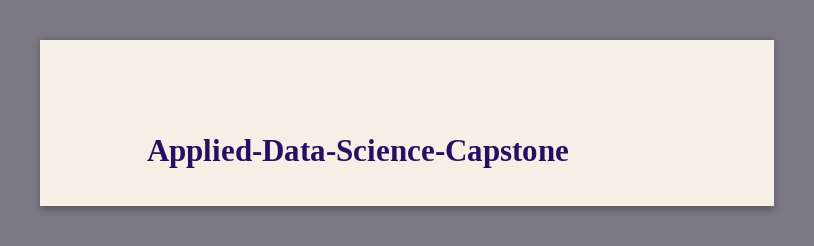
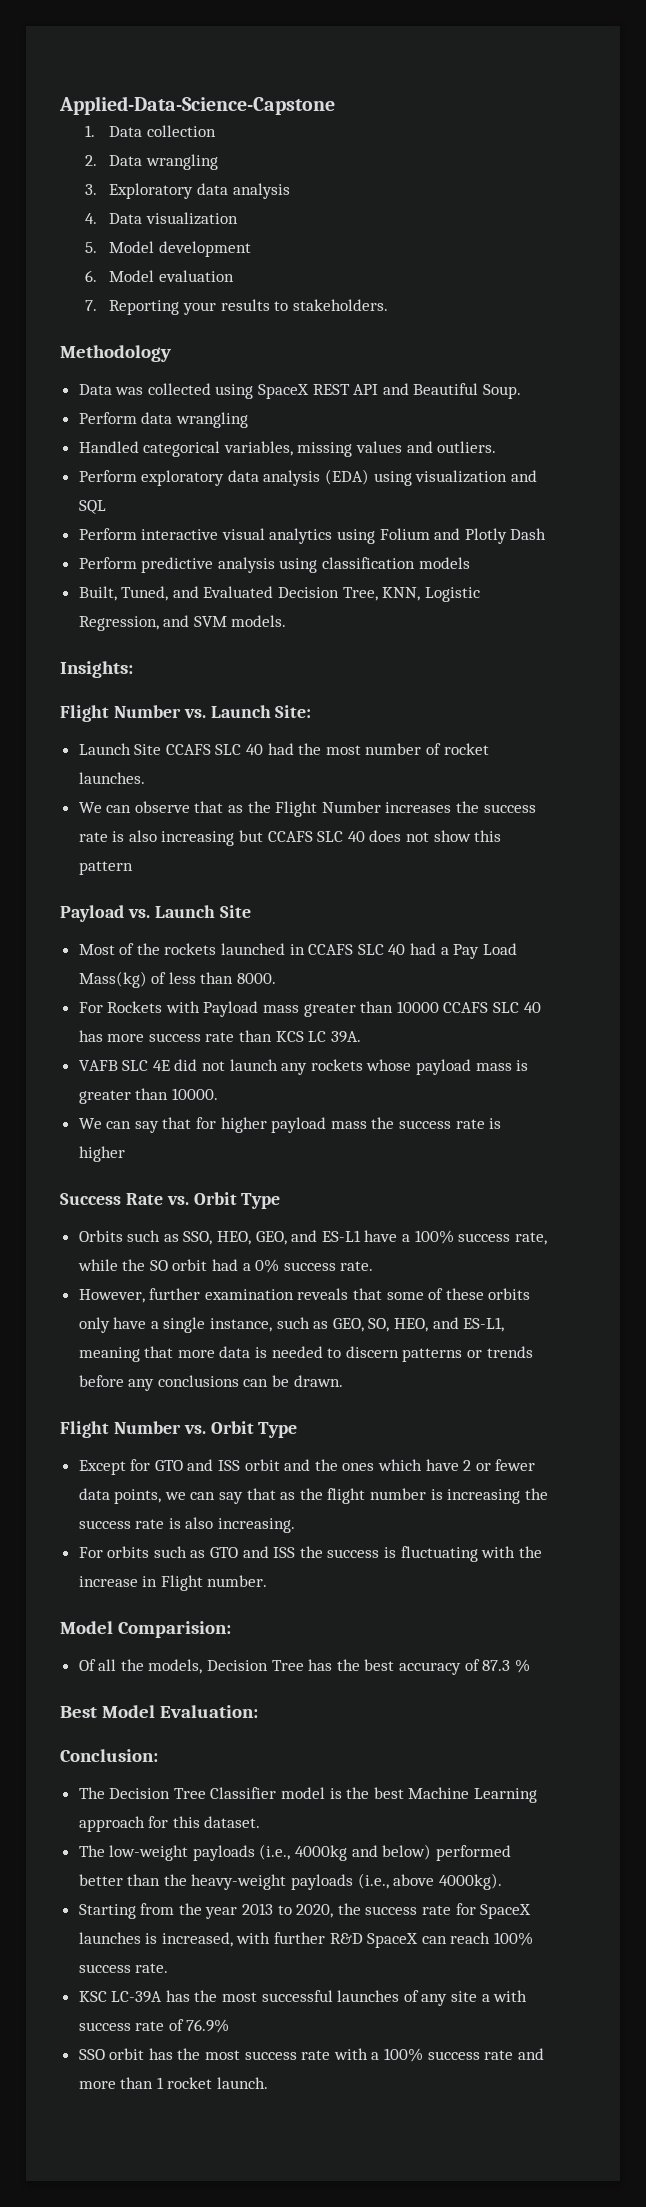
(569, 153) none -> [84,125,216,137] [84,154,218,170] [84,183,290,199] [84,212,238,225] [84,241,251,257] [84,270,234,282] [84,299,388,315] [60,345,171,362] [78,383,522,399] [78,412,248,428] [78,441,497,457] [78,469,537,486] [78,500,106,514] [78,528,547,544] [78,557,470,573] [78,586,480,602] [78,615,287,631] [60,661,133,678] [60,705,312,722] [78,743,489,755] [78,772,145,784] [78,801,536,817] [78,830,502,846] [78,861,133,875] [60,905,251,922] [78,943,517,959] [78,971,277,988] [78,1001,541,1017] [78,1030,361,1043] [78,1059,529,1075] [78,1088,218,1104] [78,1117,502,1133] [78,1146,125,1162] [60,1192,281,1209] [78,1230,547,1245] [77,1259,374,1273] [78,1288,531,1303] [78,1317,505,1333] [78,1346,533,1362] [78,1375,343,1391] [60,1421,298,1438] [78,1459,536,1475] [78,1488,548,1504] [78,1517,296,1533] [78,1546,542,1562] [78,1575,268,1591] [60,1621,231,1638] [78,1659,530,1675] [60,1705,258,1718] [60,1749,158,1762] [78,1787,538,1803] [78,1816,261,1832] [78,1844,511,1861] [78,1873,502,1890] [78,1903,532,1919] [78,1932,534,1948] [78,1963,169,1973] [78,1990,528,2006] [78,2019,230,2033] [78,2048,544,2062] [78,2077,269,2089] // 1. Data collection // 2. Data wrangling // 3. Exploratory data analysis // 4. Data visualization // 5. Model development // 6. Model evaluation // 7. Reporting your results to stakeholders. // Methodology // Data was collected using SpaceX REST API and Beautiful Soup. // Perform data wrangling // Handled categorical variables, missing values and outliers. // Perform exploratory data analysis (EDA) using visualization and SQL // Perform interactive visual analytics using Folium and Plotly Dash // Perform predictive analysis using classification models // Built, Tuned, and Evaluated Decision Tree, KNN, Logistic Regression, and SVM models. // Insights: // Flight Number vs. Launch Site: // Launch Site CCAFS SLC 40 had the most number of rocket launches. // We can observe that as the Flight Number increases the success rate is also increasing but CCAFS SLC 40 does not show this pattern // Payload vs. Launch Site // Most of the rockets launched in CCAFS SLC 40 had a Pay Load Mass(kg) of less than 8000. // For Rockets with Payload mass greater than 10000 CCAFS SLC 40 has more success rate than KCS LC 39A. // VAFB SLC 4E did not launch any rockets whose payload mass is greater than 10000. // We can say that for higher payload mass the success rate is higher // Success Rate vs. Orbit Type // Orbits such as SSO, HEO, GEO, and ES-L1 have a 100% success rate, while the SO orbit had a 0% success rate. // However, further examination reveals that some of these orbits only have a single instance, such as GEO, SO, HEO, and ES-L1, meaning that more data is needed to discern patterns or trends before any conclusions can be drawn. // Flight Number vs. Orbit Type // Except for GTO and ISS orbit and the ones which have 2 or fewer data points, we can say that as the flight number is increasing the success rate is also increasing. // For orbits such as GTO and ISS the success is fluctuating with the increase in Flight number. // Model Comparision: // Of all the models, Decision Tree has the best accuracy of 87.3 % // Best Model Evaluation: // Conclusion: // The Decision Tree Classifier model is the best Machine Learning approach for this dataset. // The low-weight payloads (i.e., 4000kg and below) performed better than the heavy-weight payloads (i.e., above 4000kg). // Starting from the year 2013 to 2020, the success rate for SpaceX launches is increased, with further R&D SpaceX can reach 100% success rate. // KSC LC-39A has the most successful launches of any site a with success rate of 76.9% // SSO orbit has the most success rate with a 100% success rate and more than 1 rocket launch.

